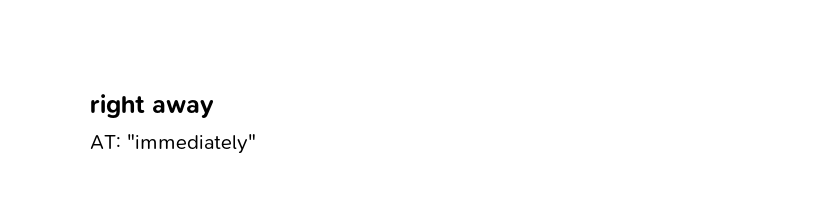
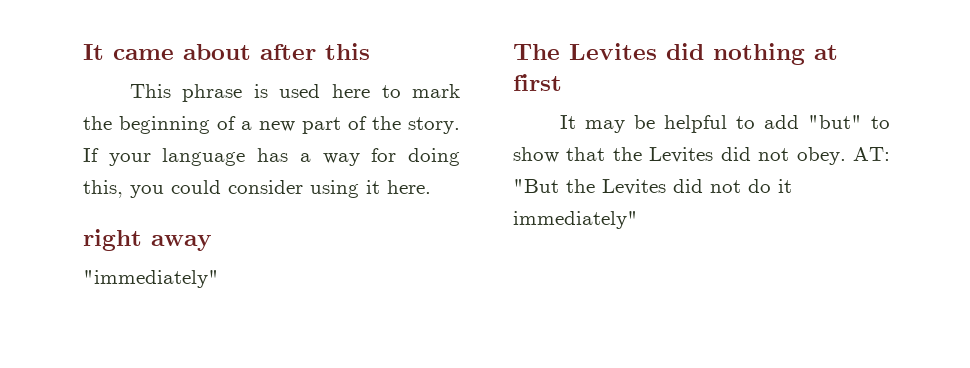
[90,94,214,118] [90,134,256,154] right away // AT: "immediately" -> [83,43,370,60] [129,84,460,102] [83,116,460,134] [83,148,461,166] [83,180,431,198] [83,229,212,251] [83,270,219,288] [513,43,838,65] [513,74,562,91] [559,115,890,133] [513,147,890,165] [513,179,792,195] [513,211,638,229] It came about after this // This phrase is used here to mark the beginning of a new part of the story. If your language has a way for doing this, you could consider using it here. // right away // "immediately" // The Levites did nothing at first // It may be helpful to add "but" to show that the Levites did not obey. AT: "But the Levites did not do it immediately"

